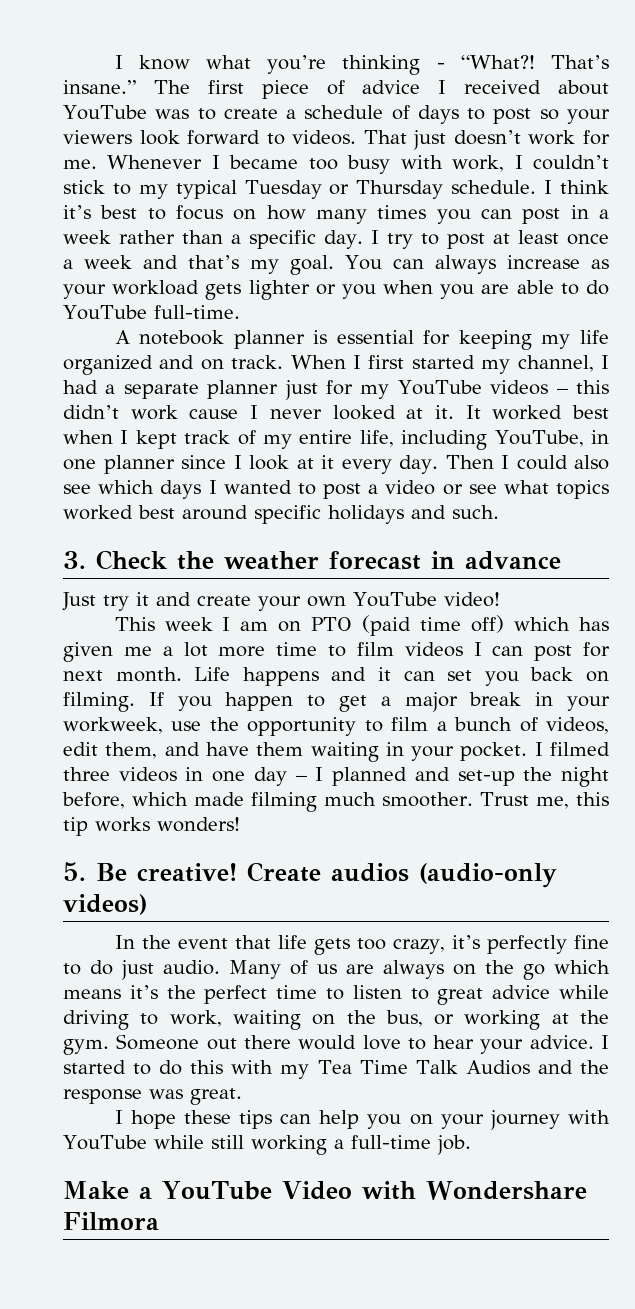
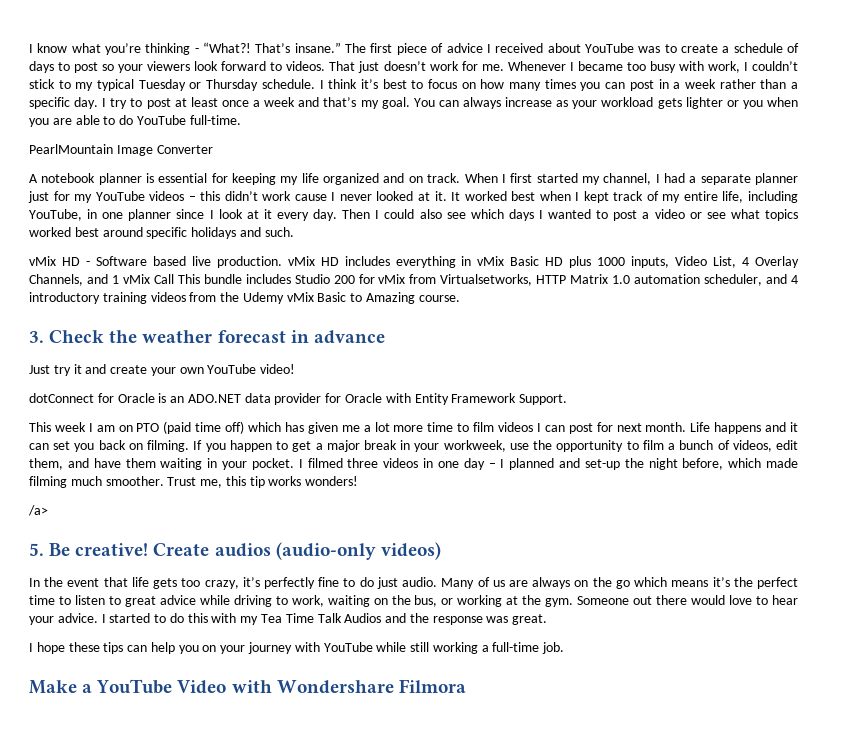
(240, 312) none -> [29,144,213,156] // PearlMountain Image Converter
(499, 512) none -> [29,256,800,268] [29,274,799,286] [29,292,460,304] // vMix HD - Software based live production. vMix HD includes everything in vMix Basic HD plus 1000 inputs, Video List, 4 Overlay Channels, and 1 vMix Call This bundle includes Studio 200 for vMix from Virtualsetworks, HTTP Matrix 1.0 automation scheduler, and 4 introductory training videos from the Udemy vMix Basic to Amazing course.
(500, 599) none -> [29,393,568,405] // dotConnect for Oracle is an ADO.NET data provider for Oracle with Entity Framework Support.
(240, 824) none -> [28,505,48,516] // /a>

